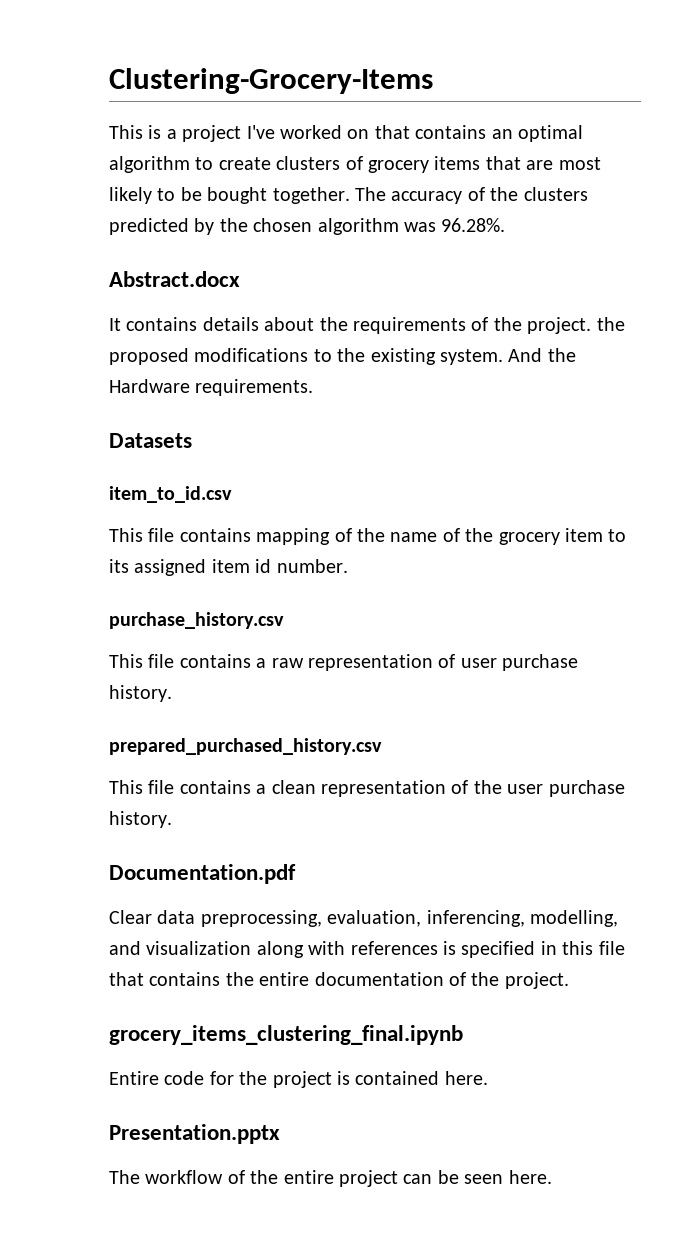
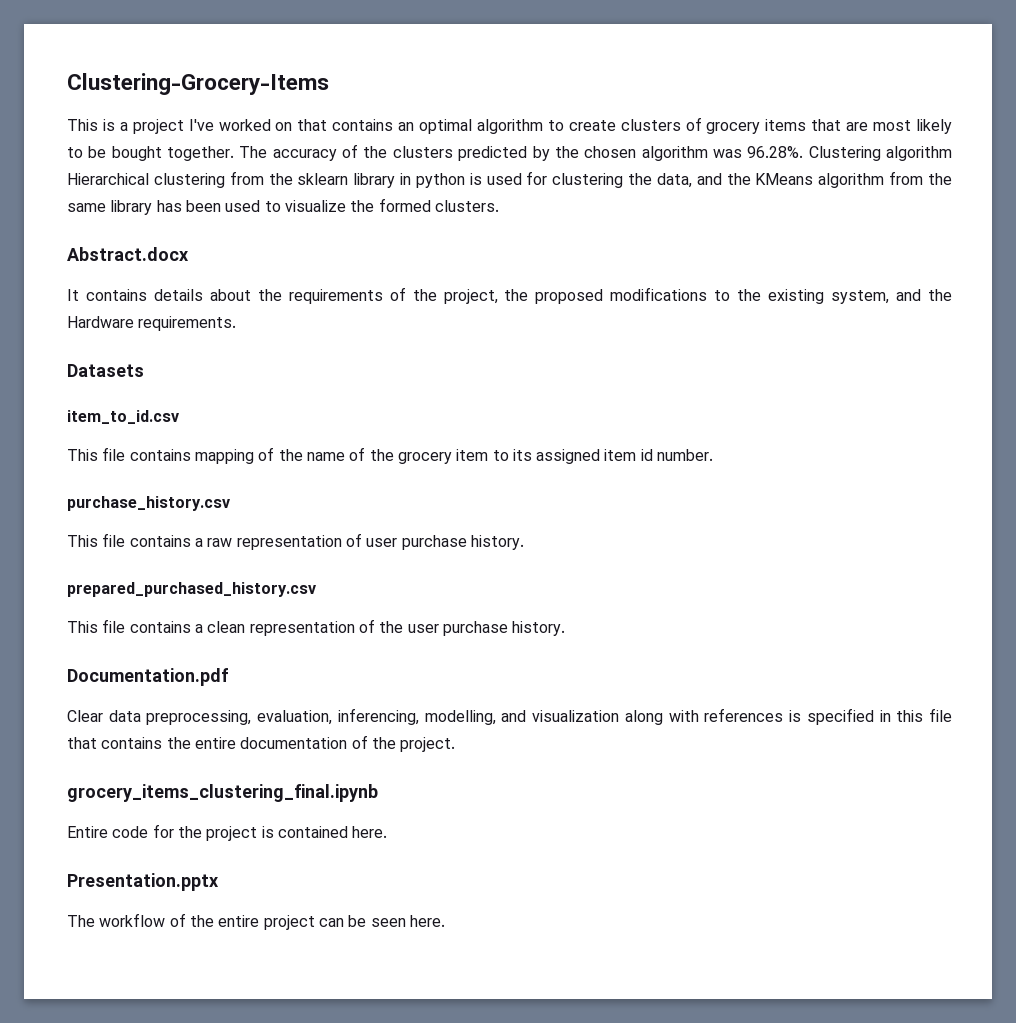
(506, 225) none -> [808,146,953,161] [67,171,953,188] [67,198,499,215] Clustering algorithm Hierarchical clustering from the sklearn library in python is used for clustering the data, and the KMeans algorithm from the same library has been used to visualize the formed clusters.
[527,317,592,334] project. -> [443,289,498,304] project,
[440,348,543,365] system. And -> [831,289,922,304] system, and

